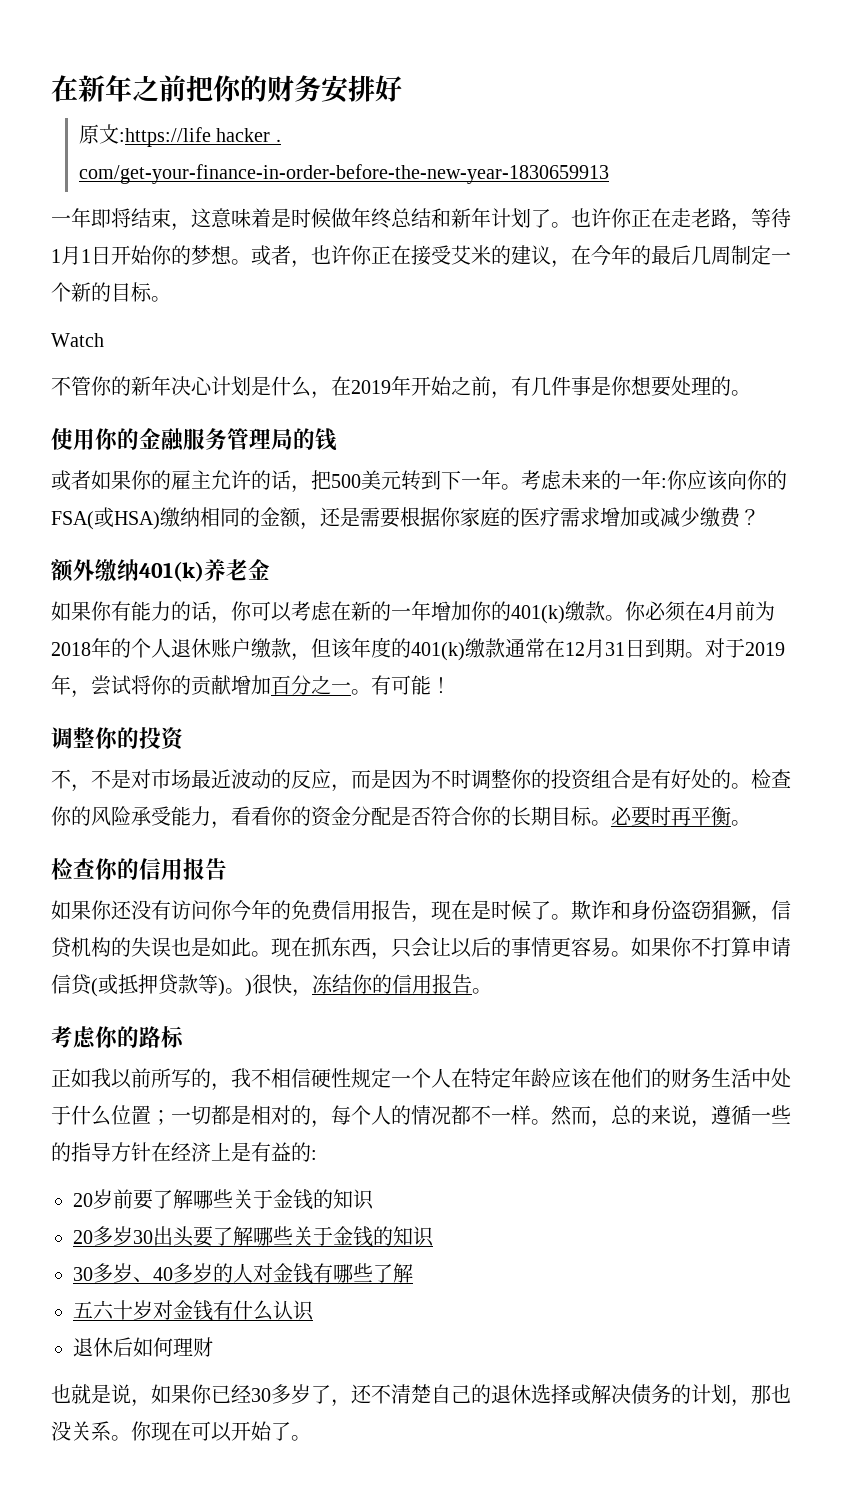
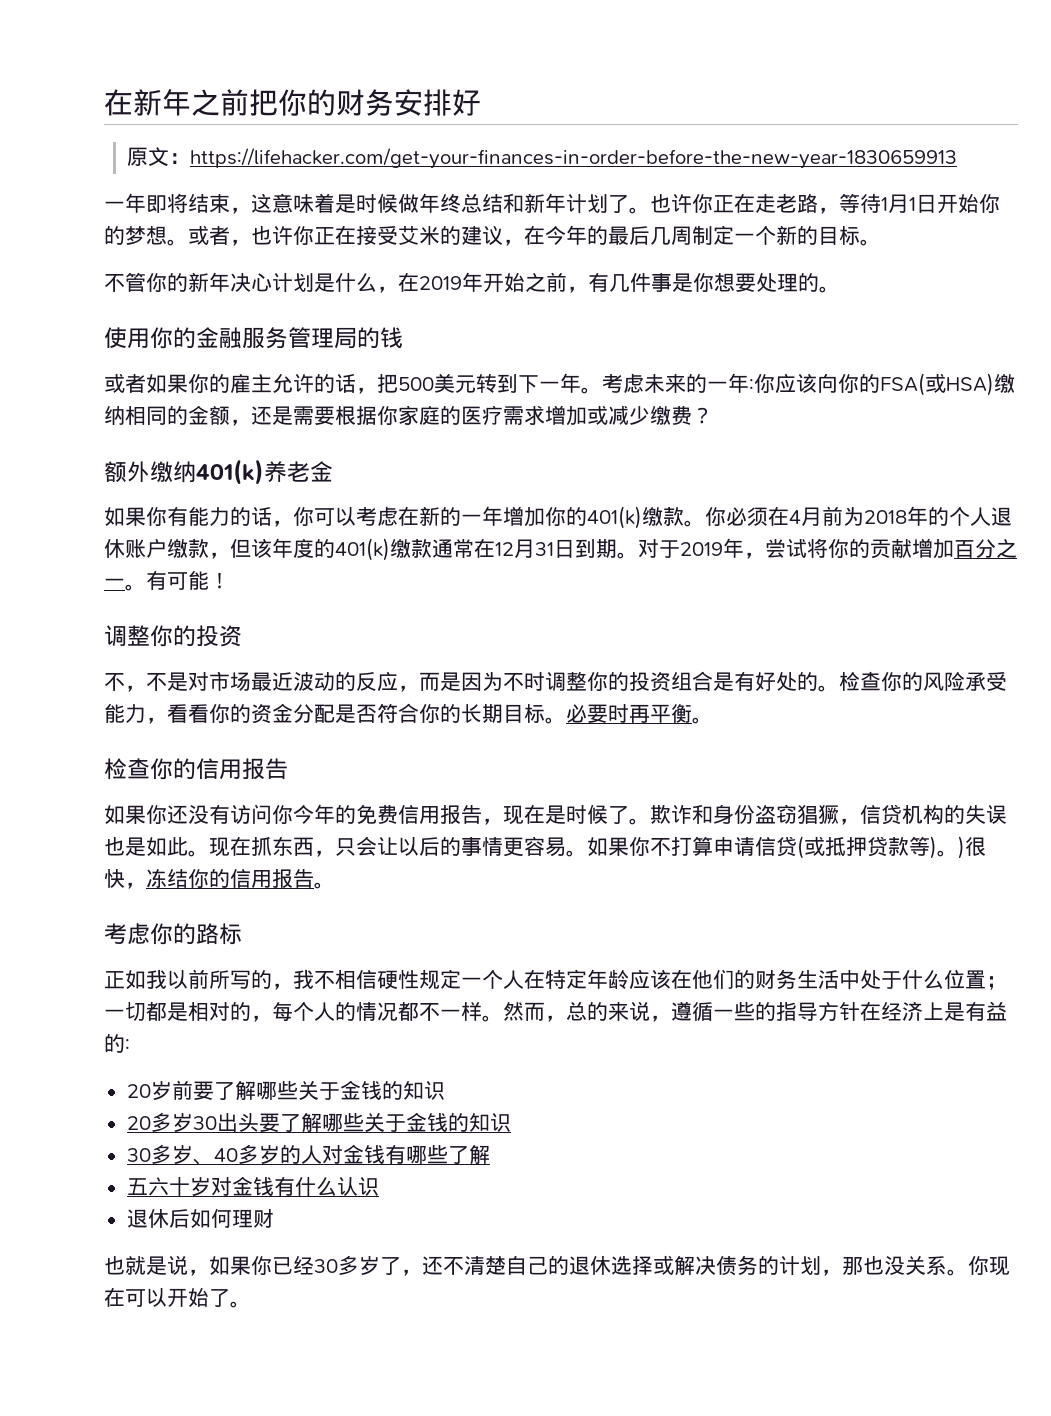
[119,127,281,147] [79,164,610,184] :https://life hacker . com/get-your-finance-in-order-before-the-new-year-1830659913 -> [168,148,957,169] ：https://lifehacker.com/get-your-finances-in-order-before-the-new-year-1830659913
[51,333,104,347] // Watch -> (881, 242) none

